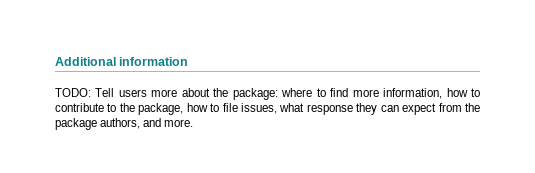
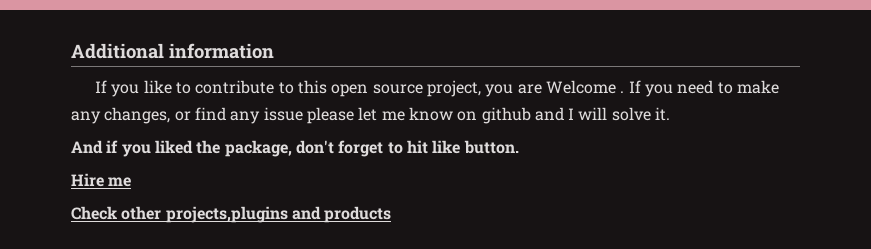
[55,88,480,100] [55,103,480,115] [55,118,194,130] TODO: Tell users more about the package: where to find more information, how to contribute to the package, how to file issues, what response they can expect from the package authors, and more. -> [95,80,779,97] [71,107,671,124] [71,140,519,157] [71,173,132,187] [71,206,392,223] If you like to contribute to this open source project, you are Welcome . If you need to make any changes, or find any issue please let me know on github and I will solve it. // And if you liked the package, don't forget to hit like button. // Hire me // Check other projects,plugins and products

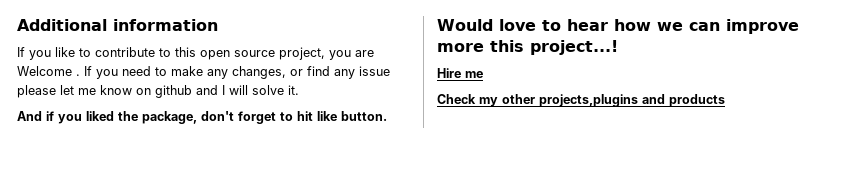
(519, 147) none -> [437,19,799,34] [437,40,618,55] // Would love to hear how we can improve more this project...!
(117, 213) none -> [479,97,498,107] my

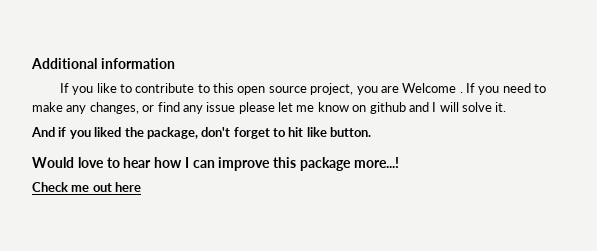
[657,22,683,31] we -> [184,157,189,168] I
[437,40,618,55] [437,68,483,78] [437,94,725,107] more this project...! // Hire me // Check my other projects,plugins and products -> [273,157,399,171] [32,182,142,192] this package more...! // Check me out here

